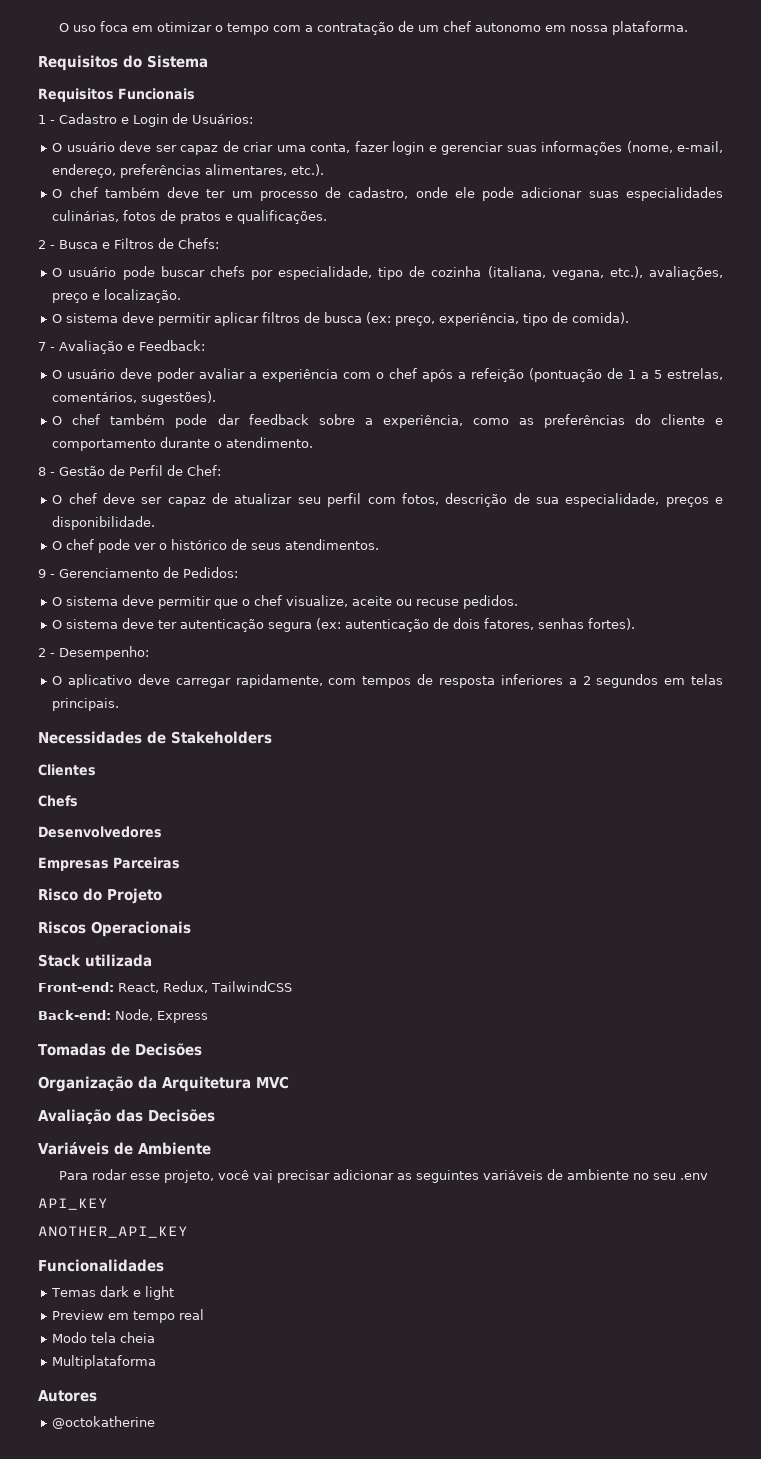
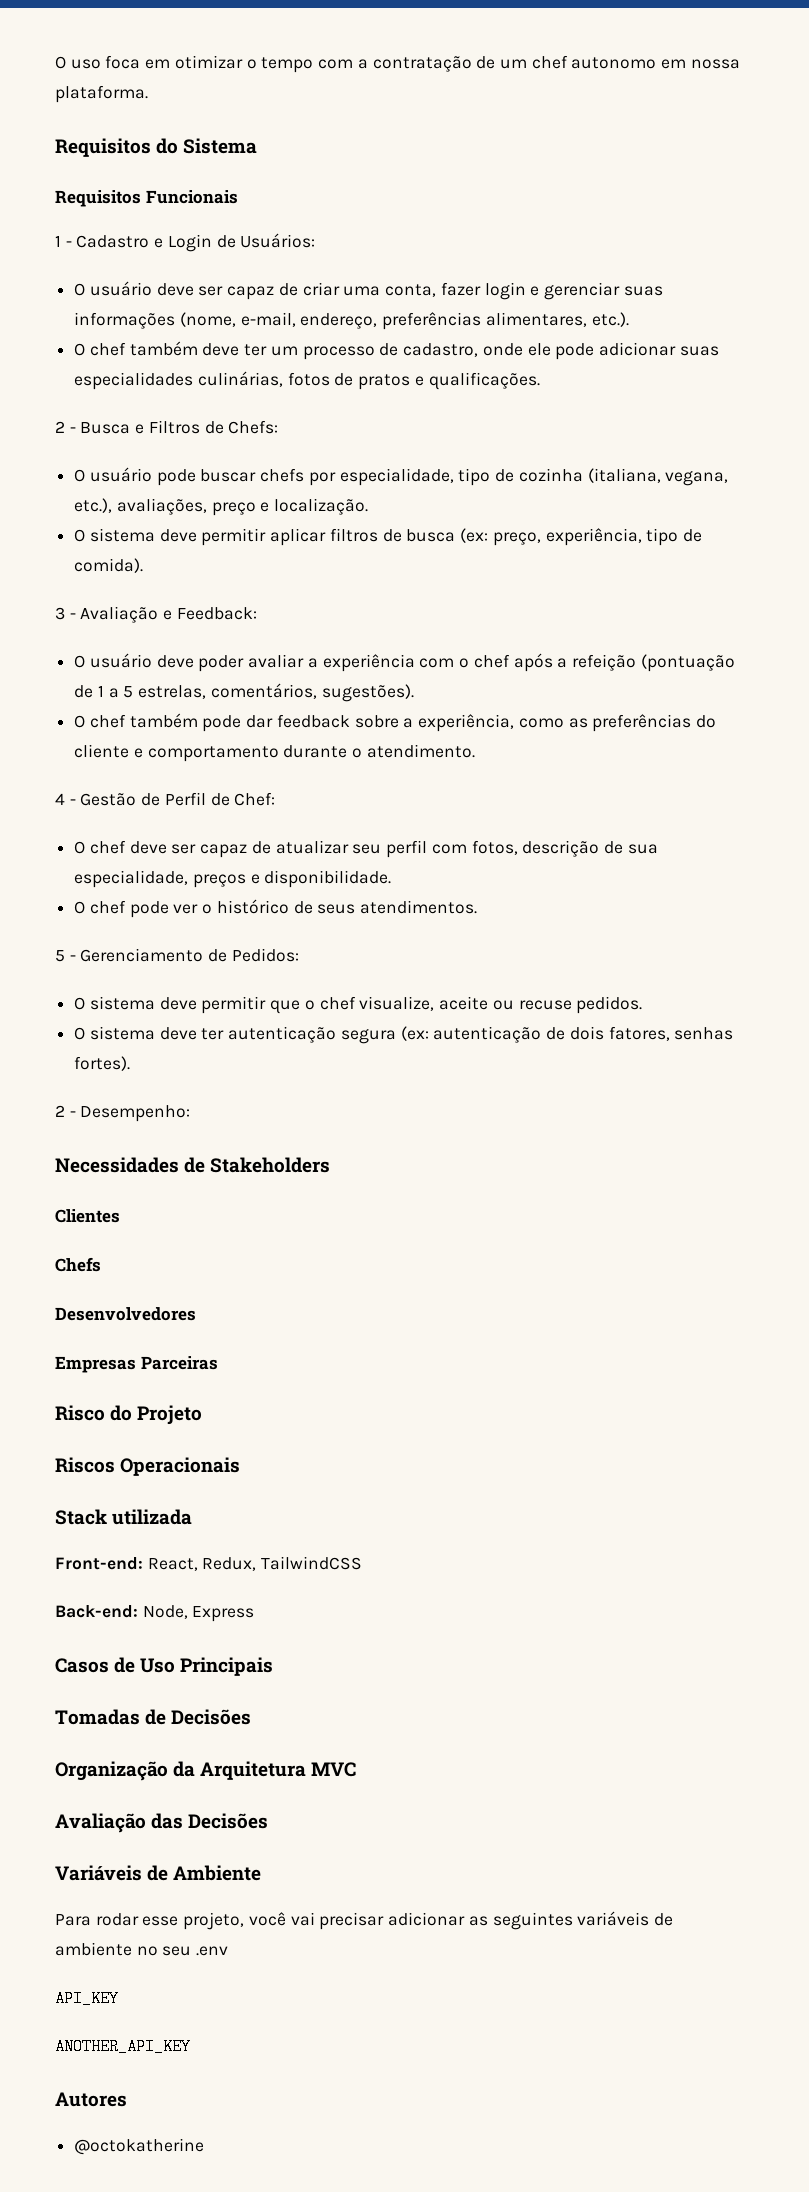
[38,342,46,351] 7 -> [55,607,65,620] 3
[38,467,46,476] 8 -> [55,793,65,805] 4
[38,569,46,578] 9 -> [55,950,65,962] 5
[52,674,724,688] [52,698,120,711] // O aplicativo deve carregar rapidamente, com tempos de resposta inferiores a 2 segundos em telas principais. -> (191, 1113) none
(208, 1017) none -> [55,1657,274,1676] // Casos de Uso Principais
[38,1259,164,1272] [51,1286,175,1300] [52,1309,205,1323] [52,1332,156,1343] [52,1355,157,1369] // Funcionalidades // Temas dark e light // Preview em tempo real // Modo tela cheia // Multiplataforma -> (191, 2046) none

